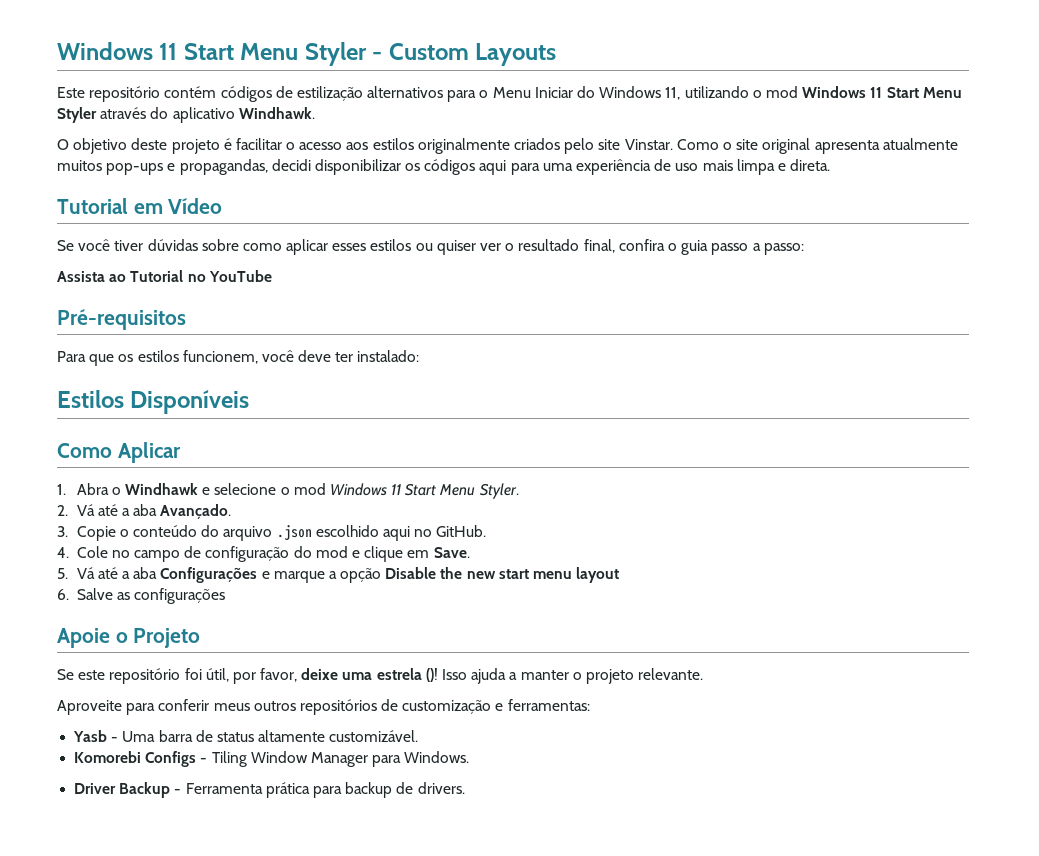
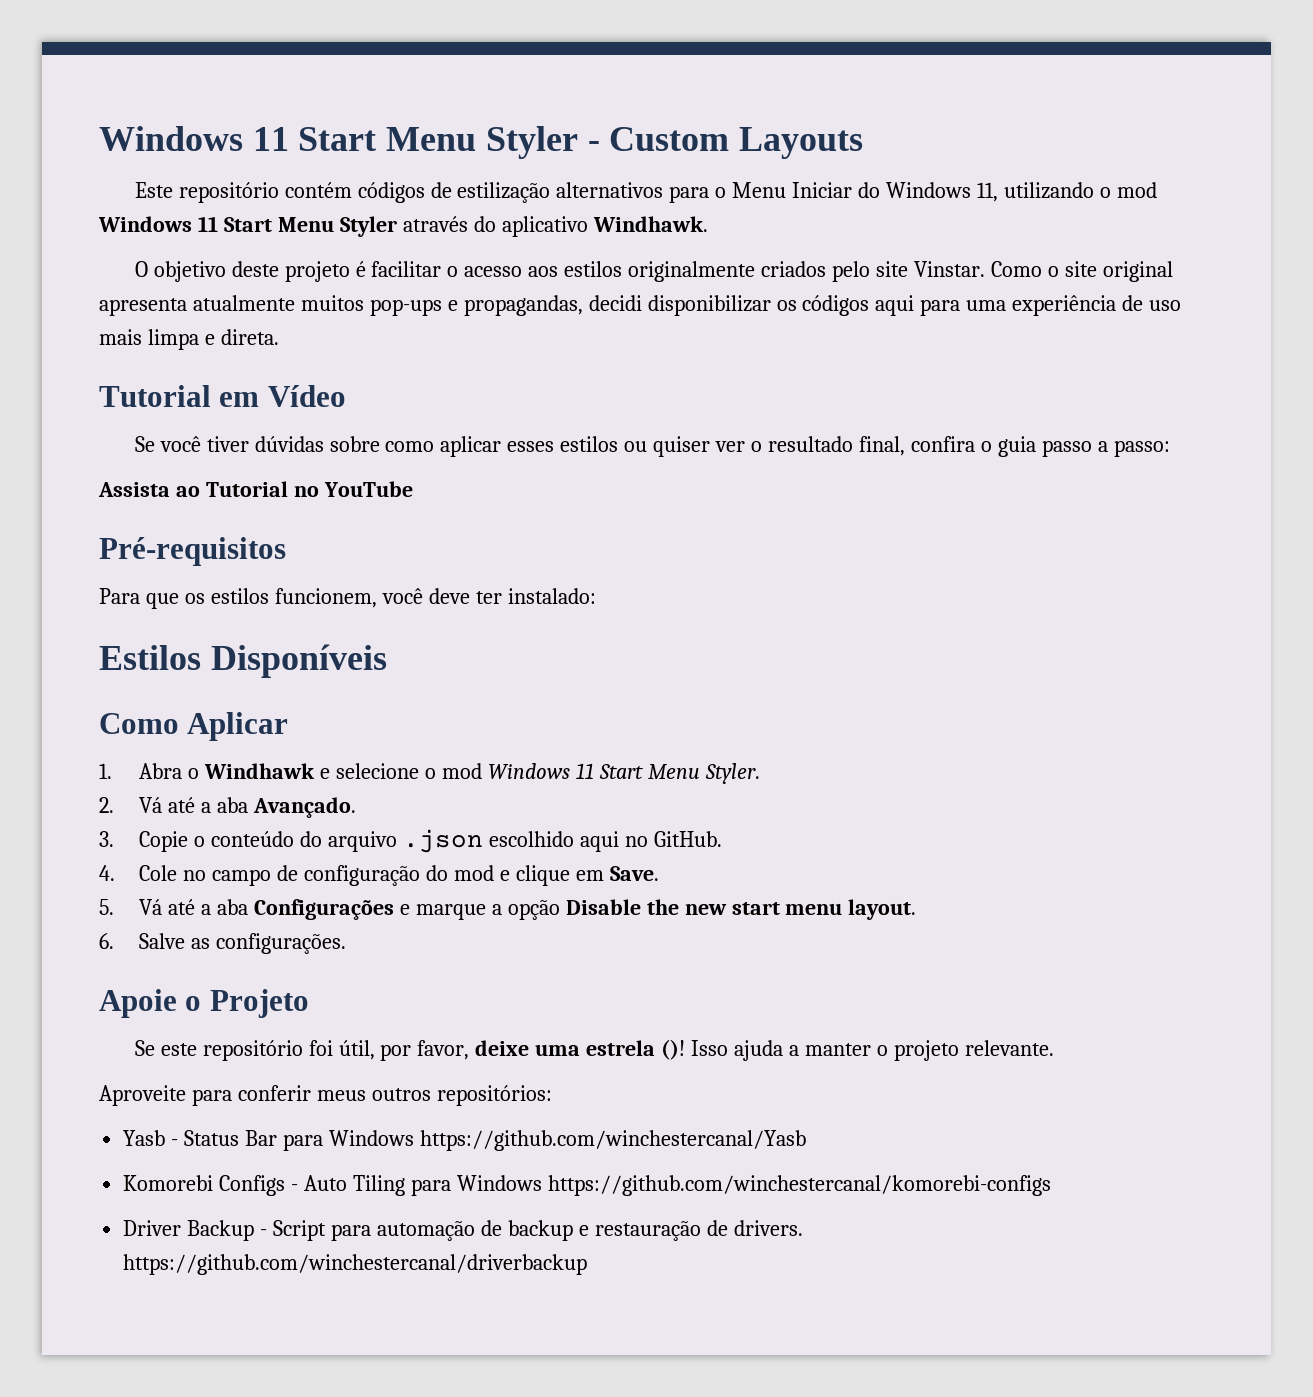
[576,567,620,583] layout -> [848,899,917,920] layout.
[134,588,226,604] configurações -> [216,933,347,954] configurações.
[299,699,590,715] [73,730,419,742] [74,751,470,767] [74,782,393,798] repositórios de customização e ferramentas: // Yasb - Uma barra de status altamente customizável. // Komorebi Configs - Tiling Window Manager para Windows. // Driver Backup - Ferramenta prática para backup -> [436,1085,552,1106] [123,1130,806,1151] [123,1175,1051,1196] [123,1220,701,1241] repositórios: // Yasb - Status Bar para Windows https://github.com/winchestercanal/Yasb // Komorebi Configs - Auto Tiling para Windows https://github.com/winchestercanal/komorebi-configs // Driver Backup - Script para automação de backup e restauração
(465, 788) none -> [123,1254,588,1275] https://github.com/winchestercanal/driverbackup

